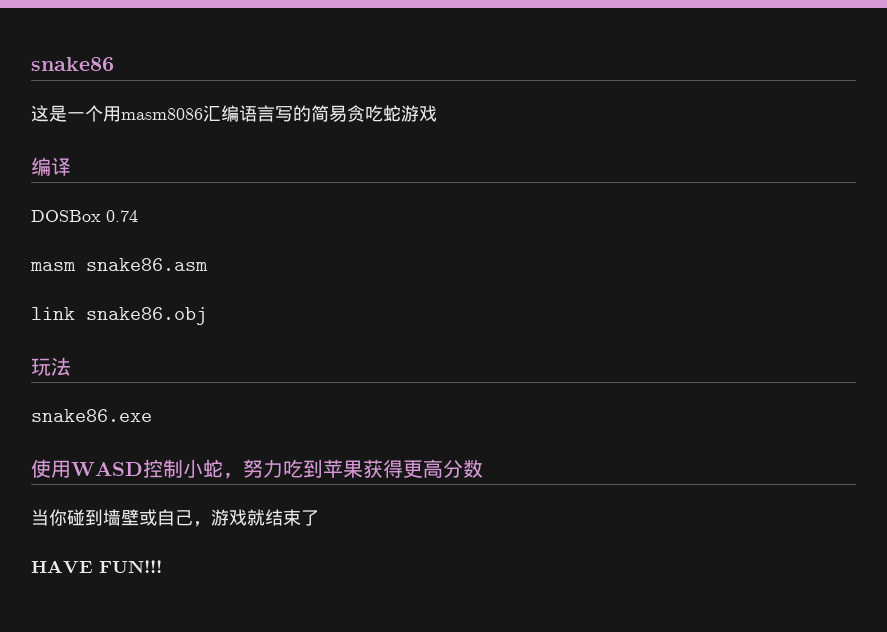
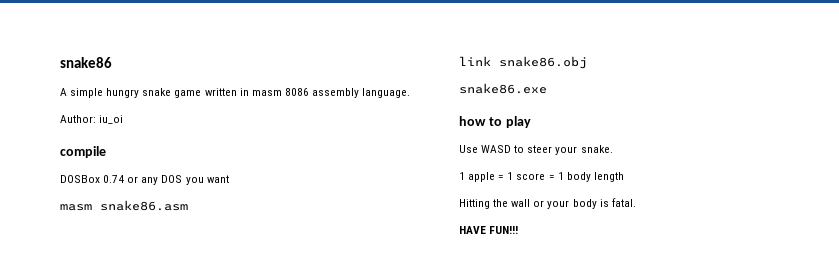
[31,105,437,122] [31,157,71,176] [31,210,138,222] 这是一个用masm8086汇编语言写的简易贪吃蛇游戏 // 编译 // DOSBox 0.74 -> [60,88,411,98] [60,115,124,124] [60,146,106,158] [60,175,229,185] A simple hungry snake game written in masm 8086 assembly language. // Author: iu_oi // compile // DOSBox 0.74 or any DOS you want
[31,357,71,376] // 玩法 -> (587, 62) none
[31,459,483,479] [31,509,319,527] 使用WASD控制小蛇，努力吃到苹果获得更高分数 // 当你碰到墙壁或自己，游戏就结束了 -> [459,116,531,128] [459,145,613,155] [459,172,624,182] [459,198,636,209] how to play // Use WASD to steer your snake. // 1 apple = 1 score = 1 body length // Hitting the wall or your body is fatal.

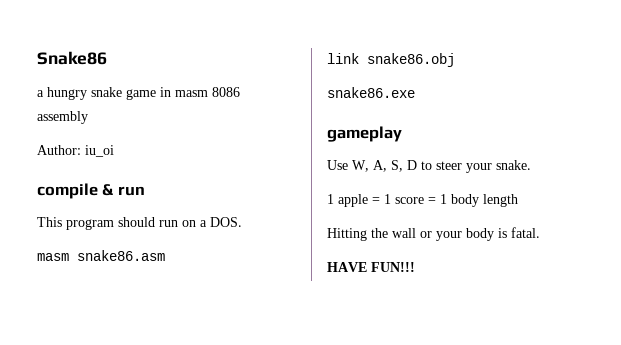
[60,57,112,68] [60,88,104,98] snake86 // A simple -> [37,51,107,65] [37,90,44,97] Snake86 // a
[204,88,237,96] written -> (156, 94) none
[362,88,411,98] language. -> (88, 117) none
[60,175,229,185] // DOSBox 0.74 or any DOS you want -> [102,184,145,196] [37,217,242,230] & run // This program should run on a DOS.
[459,116,531,128] [459,145,512,153] how to play // Use WASD -> [327,126,402,142] [327,160,417,172] gameplay // Use W, A, S, D

